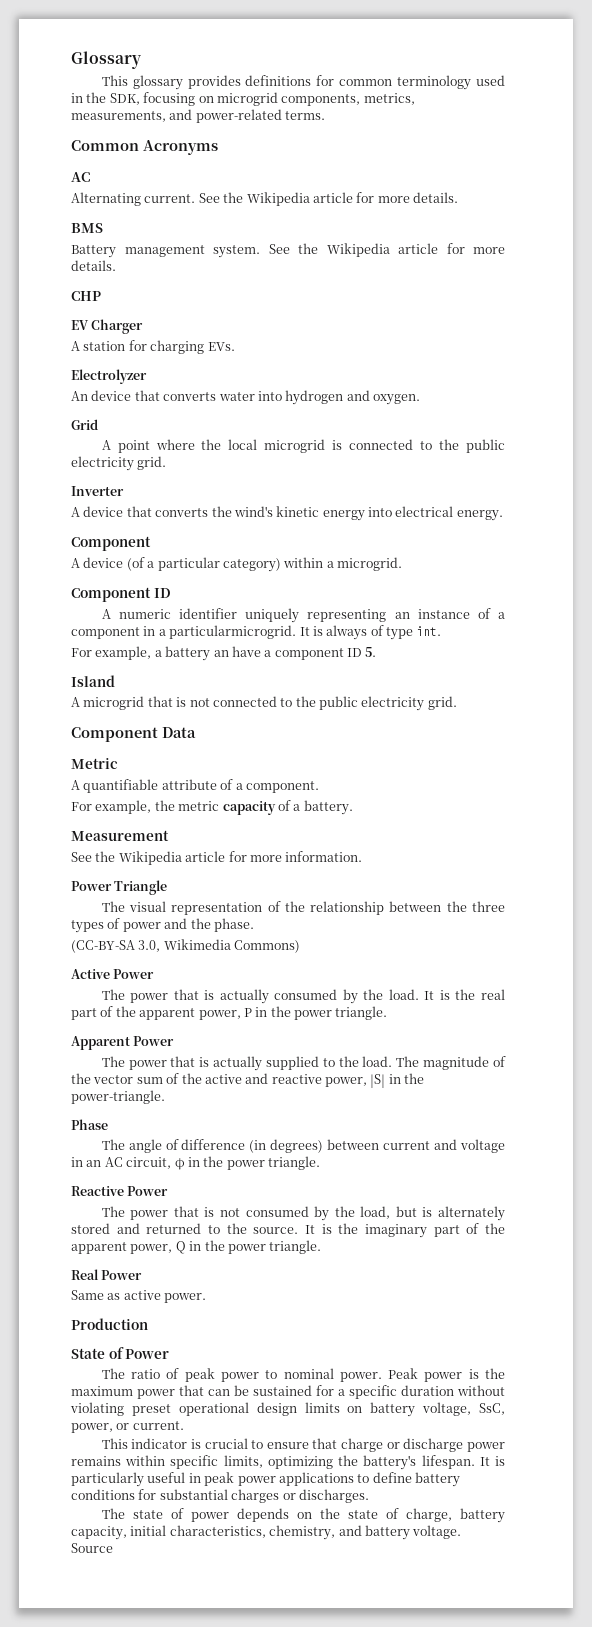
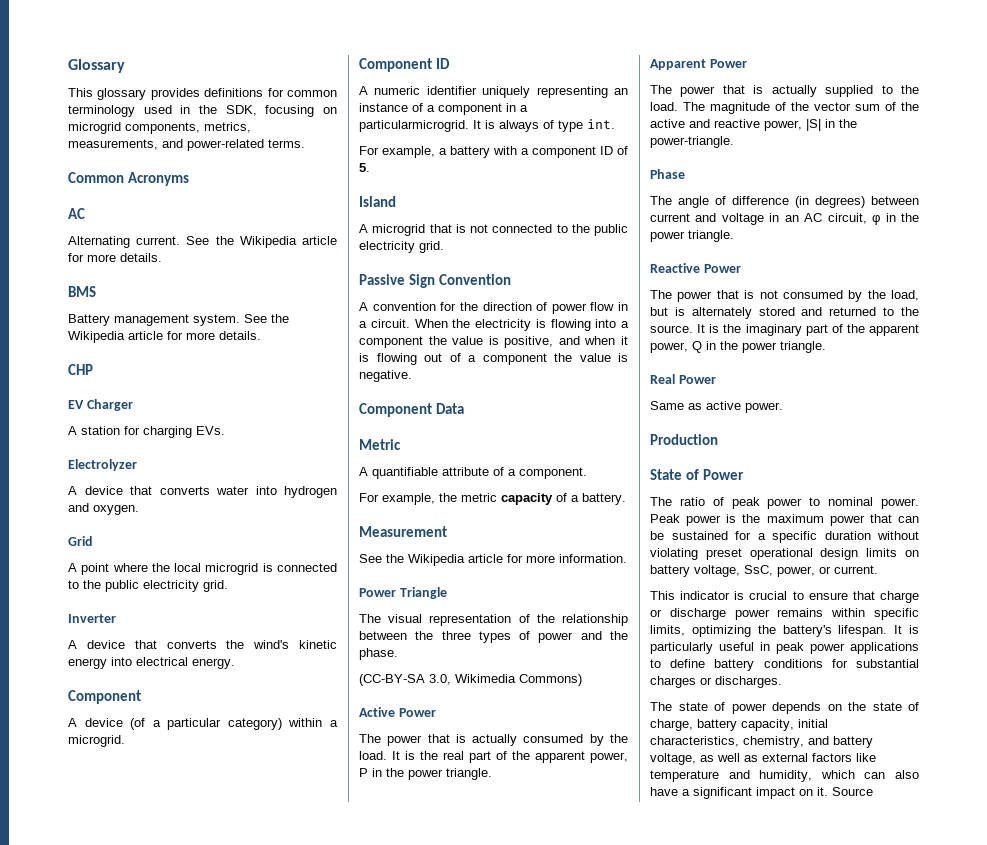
[71,391,88,401] An -> [68,486,77,495] A
[213,646,261,657] an have -> [493,146,517,155] with
(362, 652) none -> [617,146,628,155] of
(457, 703) none -> [359,274,511,288] [359,302,628,314] [359,319,629,331] [359,336,628,348] [359,353,628,365] [359,370,412,382] // Passive Sign Convention // A convention for the direction of power flow in a circuit. When the electricity is flowing into a component the value is positive, and when it is flowing out of a component the value is negative.
[412,1525,462,1539] voltage. -> [650,753,876,765] [650,770,919,782] [650,787,828,799] voltage, as well as external factors like temperature and humidity, which can also have a significant impact on it.

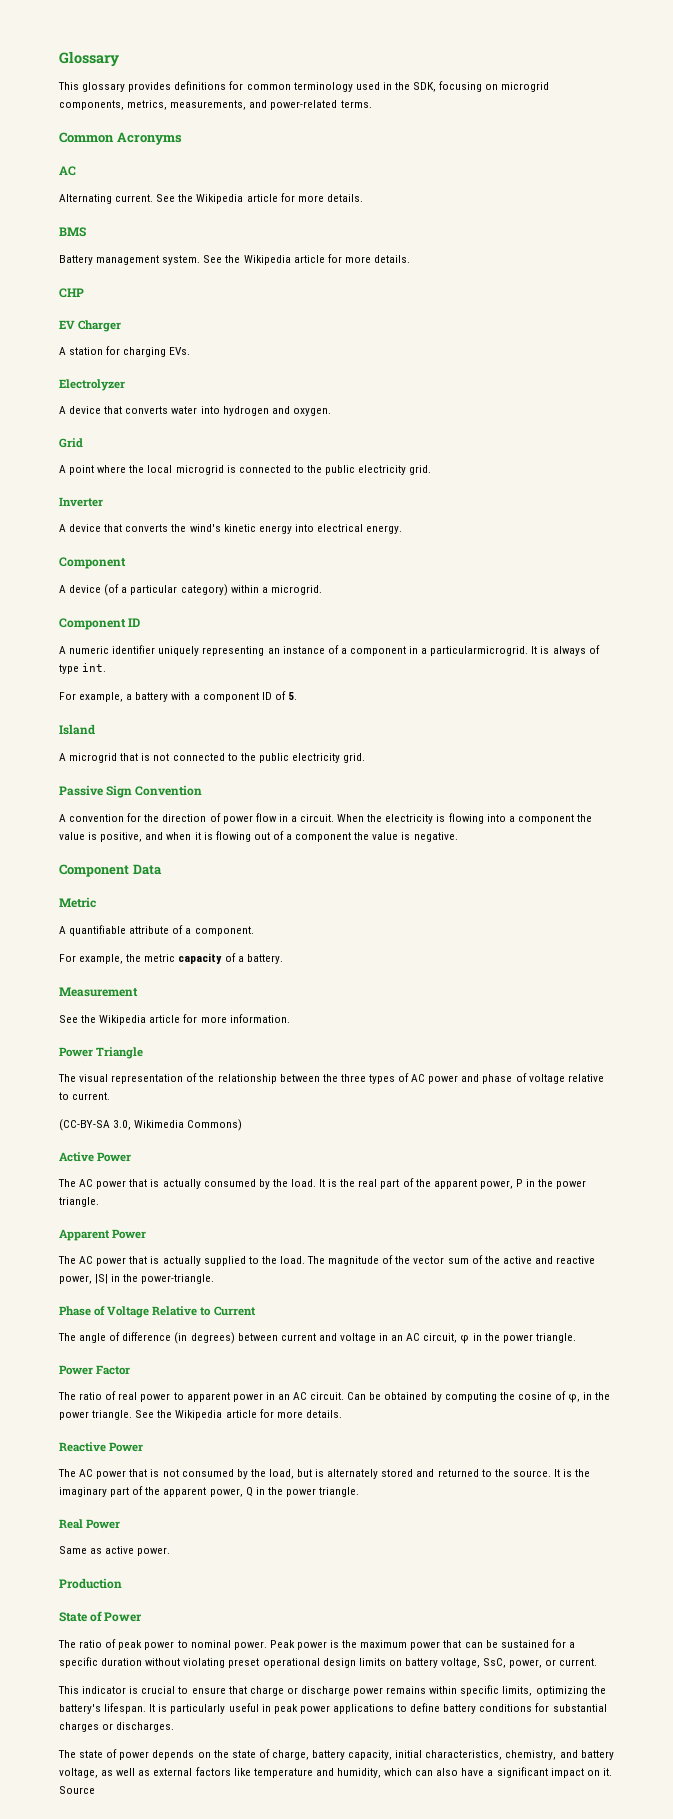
(531, 635) none -> [411,1074,426,1082] AC
[610,631,628,640] [359,648,398,660] the phase. -> [482,1073,604,1084] [59,1092,111,1100] phase of voltage relative to current.
(381, 738) none -> [79,1179,94,1187] AC
(672, 89) none -> [79,1256,94,1264] AC
(685, 174) none -> [94,1306,256,1318] of Voltage Relative to Current
(734, 236) none -> [59,1365,131,1375] [58,1391,611,1403] [59,1409,342,1420] // Power Factor // The ratio of real power to apparent power in an AC circuit. Can be obtained by computing the cosine of φ, in the power triangle. See the Wikipedia article for more details.
(672, 294) none -> [79,1469,94,1477] AC

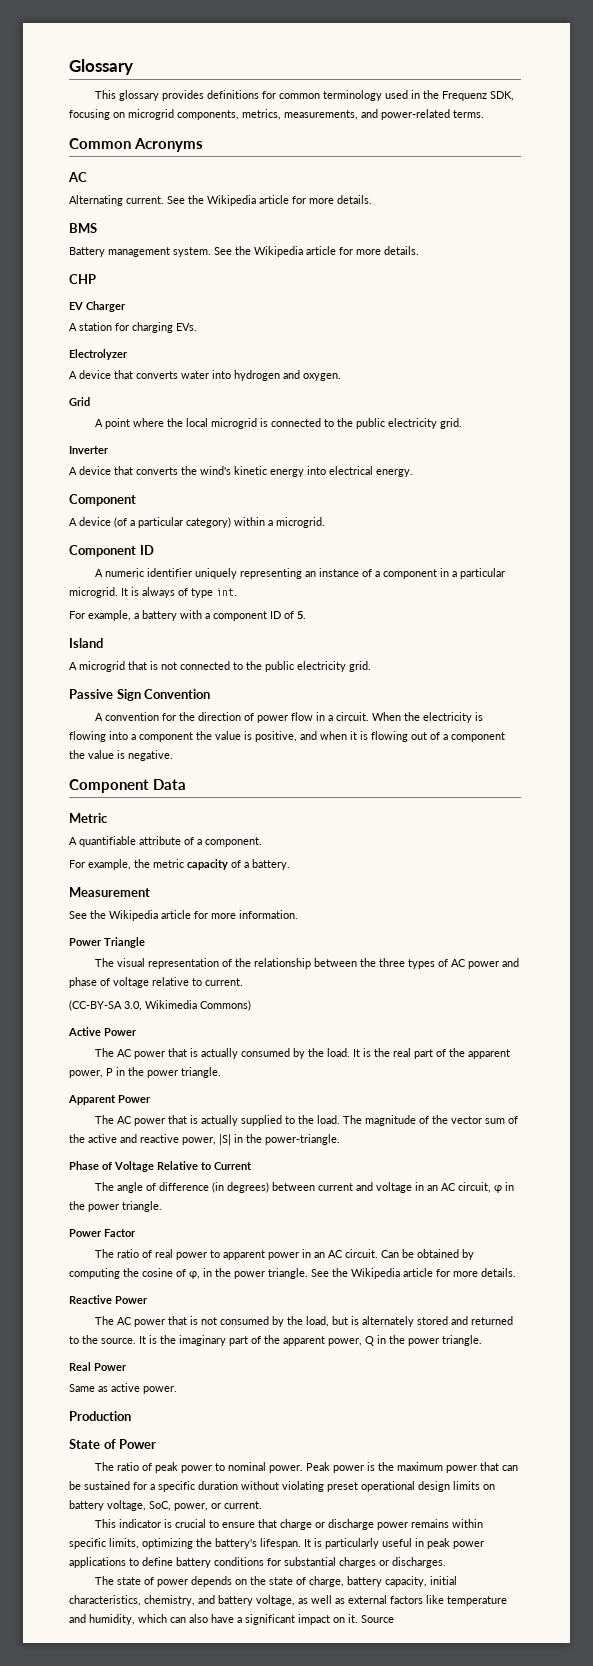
(410, 86) none -> [442,91,488,101] Frequenz
[430,646,529,656] particularmicrogrid. -> [460,568,506,579] [69,587,118,598] particular microgrid.
[483,1658,507,1668] SsC, -> [149,1501,171,1511] SoC,

